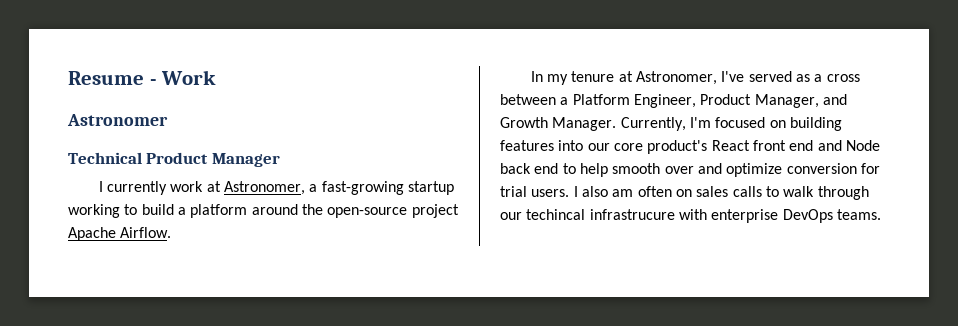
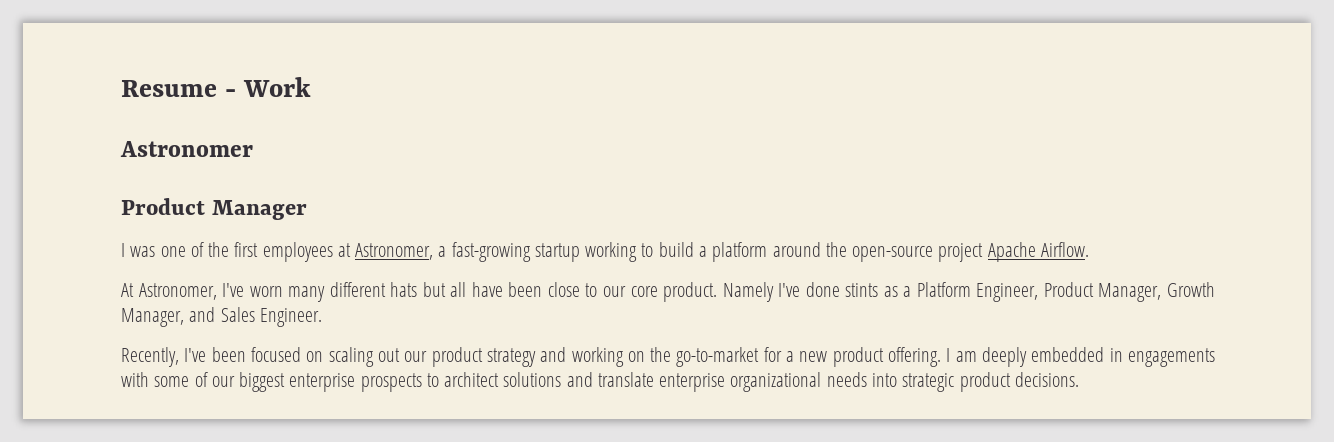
[68,152,142,164] Technical -> (253, 149) none
[107,181,204,195] currently work -> [130,242,333,262] was one of the first employees
[530,71,860,85] [500,94,847,108] [500,117,842,131] [500,140,880,154] [500,163,880,177] [500,186,869,200] [500,209,881,223] In my tenure at Astronomer, I've served as a cross between a Platform Engineer, Product Manager, and Growth Manager. Currently, I'm focused on building features into our core product's React front end and Node back end to help smooth over and optimize conversion for trial users. I also am often on sales calls to walk through our techincal infrastrucure with enterprise DevOps teams. -> [121,282,1215,302] [121,307,322,327] [121,347,1215,367] [121,372,1079,392] At Astronomer, I've worn many different hats but all have been close to our core product. Namely I've done stints as a Platform Engineer, Product Manager, Growth Manager, and Sales Engineer. // Recently, I've been focused on scaling out our product strategy and working on the go-to-market for a new product offering. I am deeply embedded in engagements with some of our biggest enterprise prospects to architect solutions and translate enterprise organizational needs into strategic product decisions.

